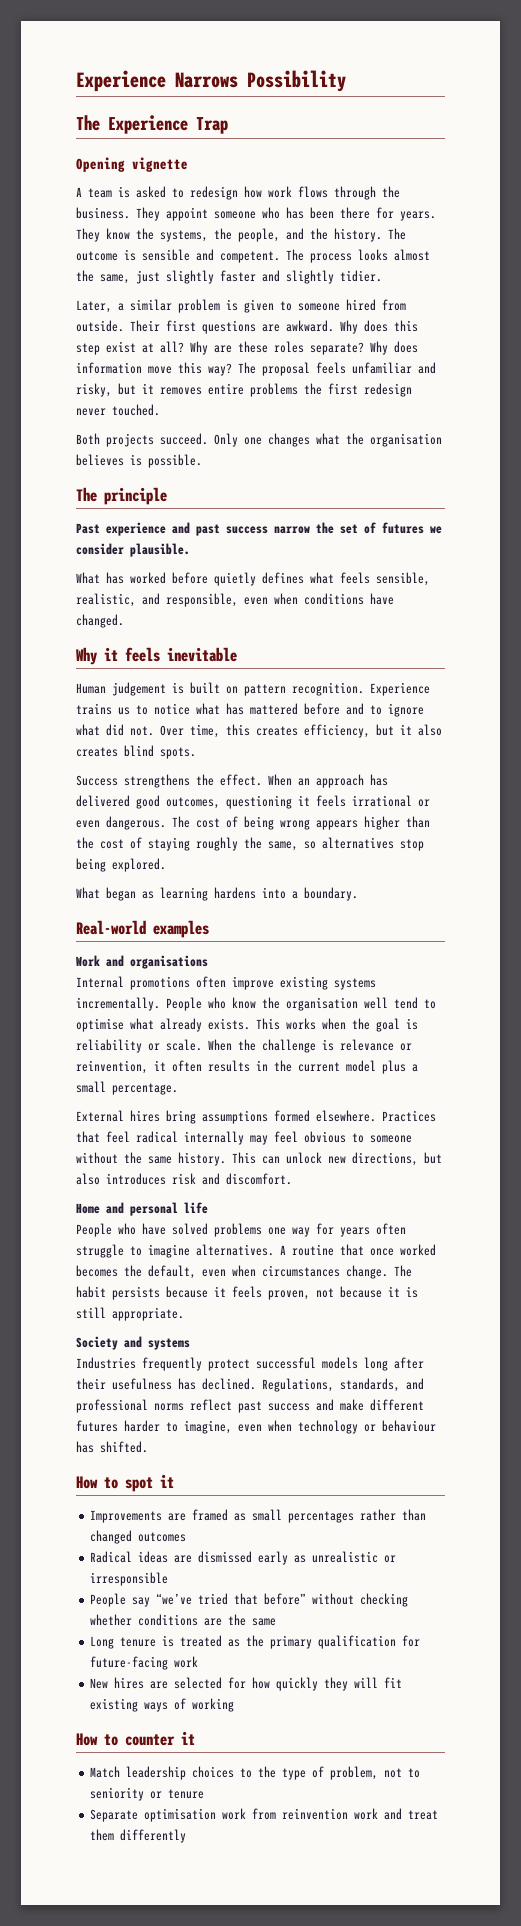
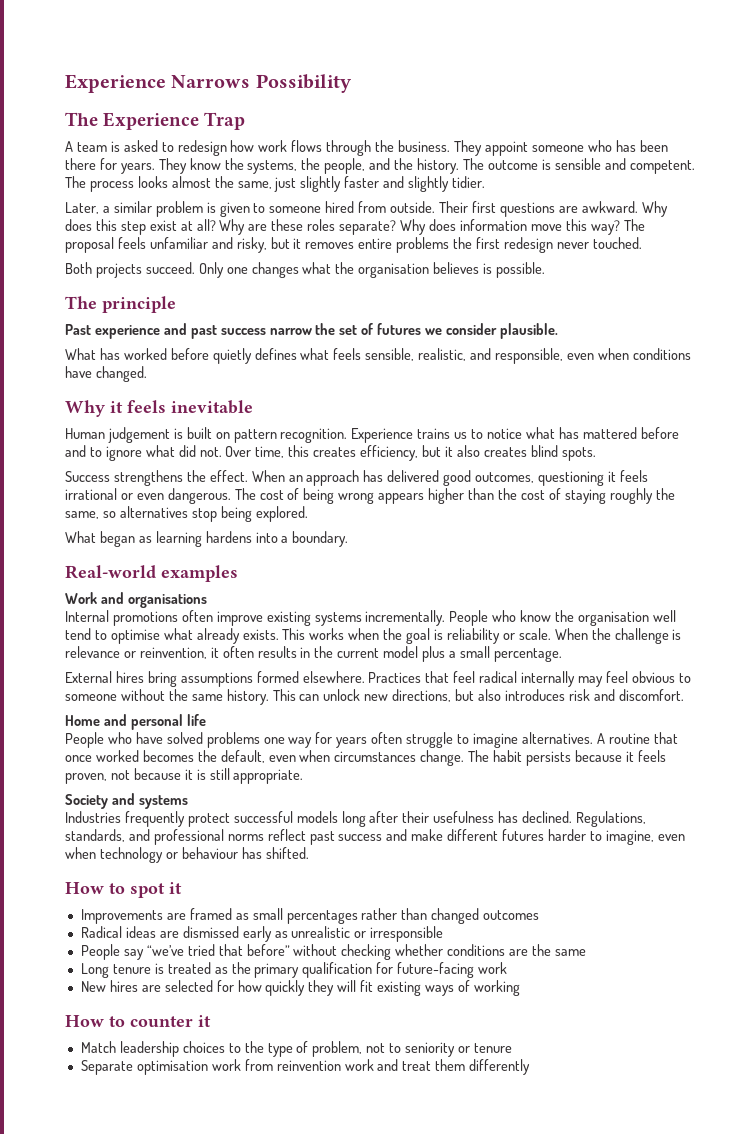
[76,157,188,172] // Opening vignette -> (246, 121) none

